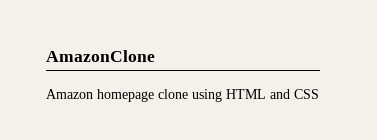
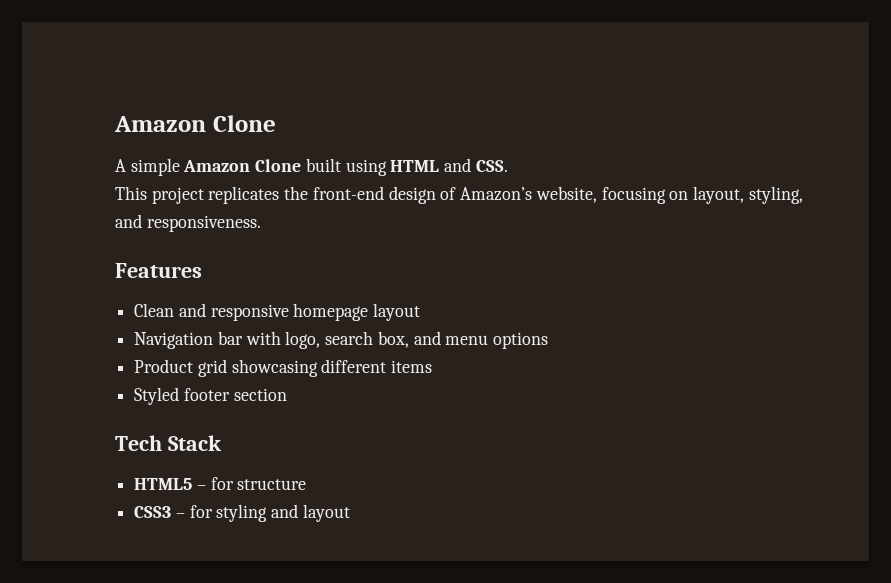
[46,50,155,62] [46,89,319,102] AmazonClone // Amazon homepage clone using HTML and CSS -> [114,115,276,132] [115,158,508,176] [115,186,803,204] [115,214,261,232] [115,263,202,278] [134,303,421,321] [134,331,549,349] [134,359,433,377] [134,387,287,405] [115,435,222,451] [134,477,307,490] [134,504,350,522] Amazon Clone // A simple Amazon Clone built using HTML and CSS. // This project replicates the front-end design of Amazon’s website, focusing on layout, styling, and responsiveness. // Features // Clean and responsive homepage layout // Navigation bar with logo, search box, and menu options // Product grid showcasing different items // Styled footer section // Tech Stack // HTML5 – for structure // CSS3 – for styling and layout

